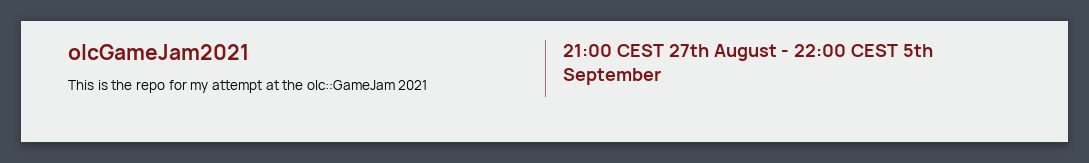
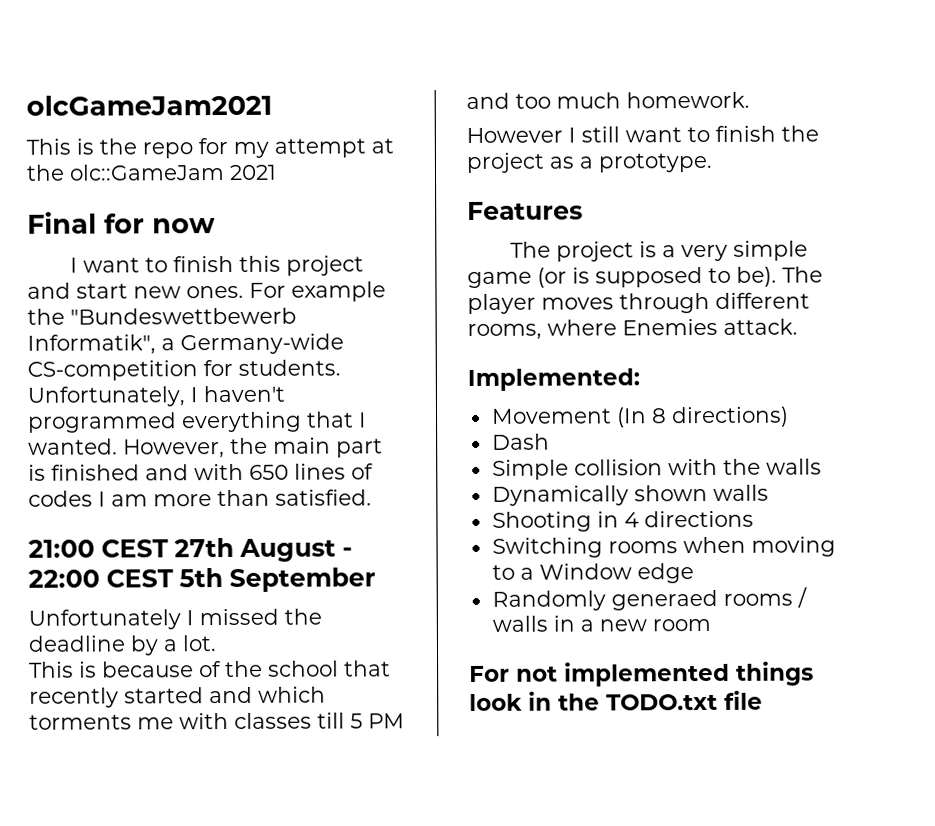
(428, 85) none -> [27,211,216,234] [69,255,364,276] [27,281,386,302] [27,307,297,325] [27,333,344,355] [27,359,341,381] [27,385,285,407] [27,411,367,433] [28,437,383,459] [28,463,374,481] [28,489,372,507] // Final for now // I want to finish this project and start new ones. For example the "Bundeswettbewerb Informatik", a Germany-wide CS-competition for students. Unfortunately, I haven't programmed everything that I wanted. However, the main part is finished and with 650 lines of codes I am more than satisfied.
(661, 76) none -> [28,608,322,630] [28,635,216,656] [29,660,391,678] [29,686,326,708] [29,712,405,730] [466,91,750,110] [466,125,819,144] [466,152,712,174] [467,201,583,220] [509,240,808,262] [467,266,823,288] [467,292,810,314] [467,318,798,340] [467,368,640,391] [490,406,789,428] [491,433,550,450] [491,458,822,480] [491,484,769,506] [491,510,754,532] [491,536,836,558] [491,563,694,584] [491,586,807,611] [491,615,711,632] [469,661,814,687] [469,690,763,711] // Unfortunately I missed the deadline by a lot. // This is because of the school that recently started and which torments me with classes till 5 PM and too much homework. // However I still want to finish the project as a prototype. // Features // The project is a very simple game (or is supposed to be). The player moves through different rooms, where Enemies attack. // Implemented: // Movement (In 8 directions) // Dash // Simple collision with the walls // Dynamically shown walls // Shooting in 4 directions // Switching rooms when moving to a Window edge // Randomly generaed rooms / walls in a new room // For not implemented things look in the TODO.txt file

